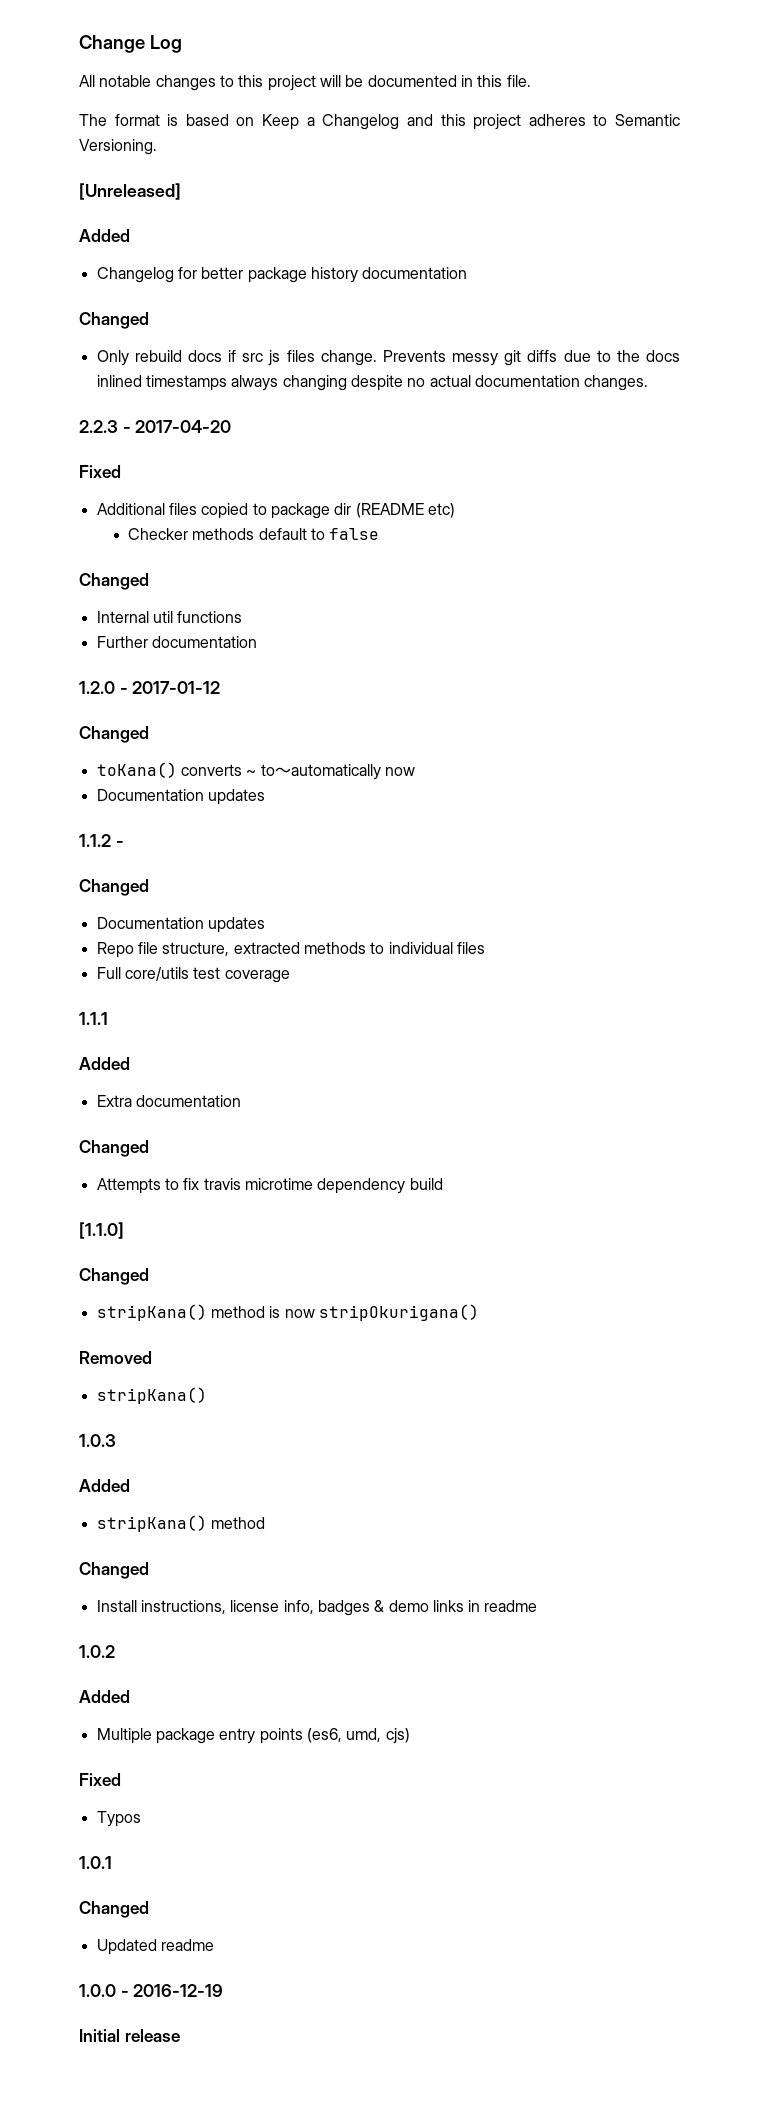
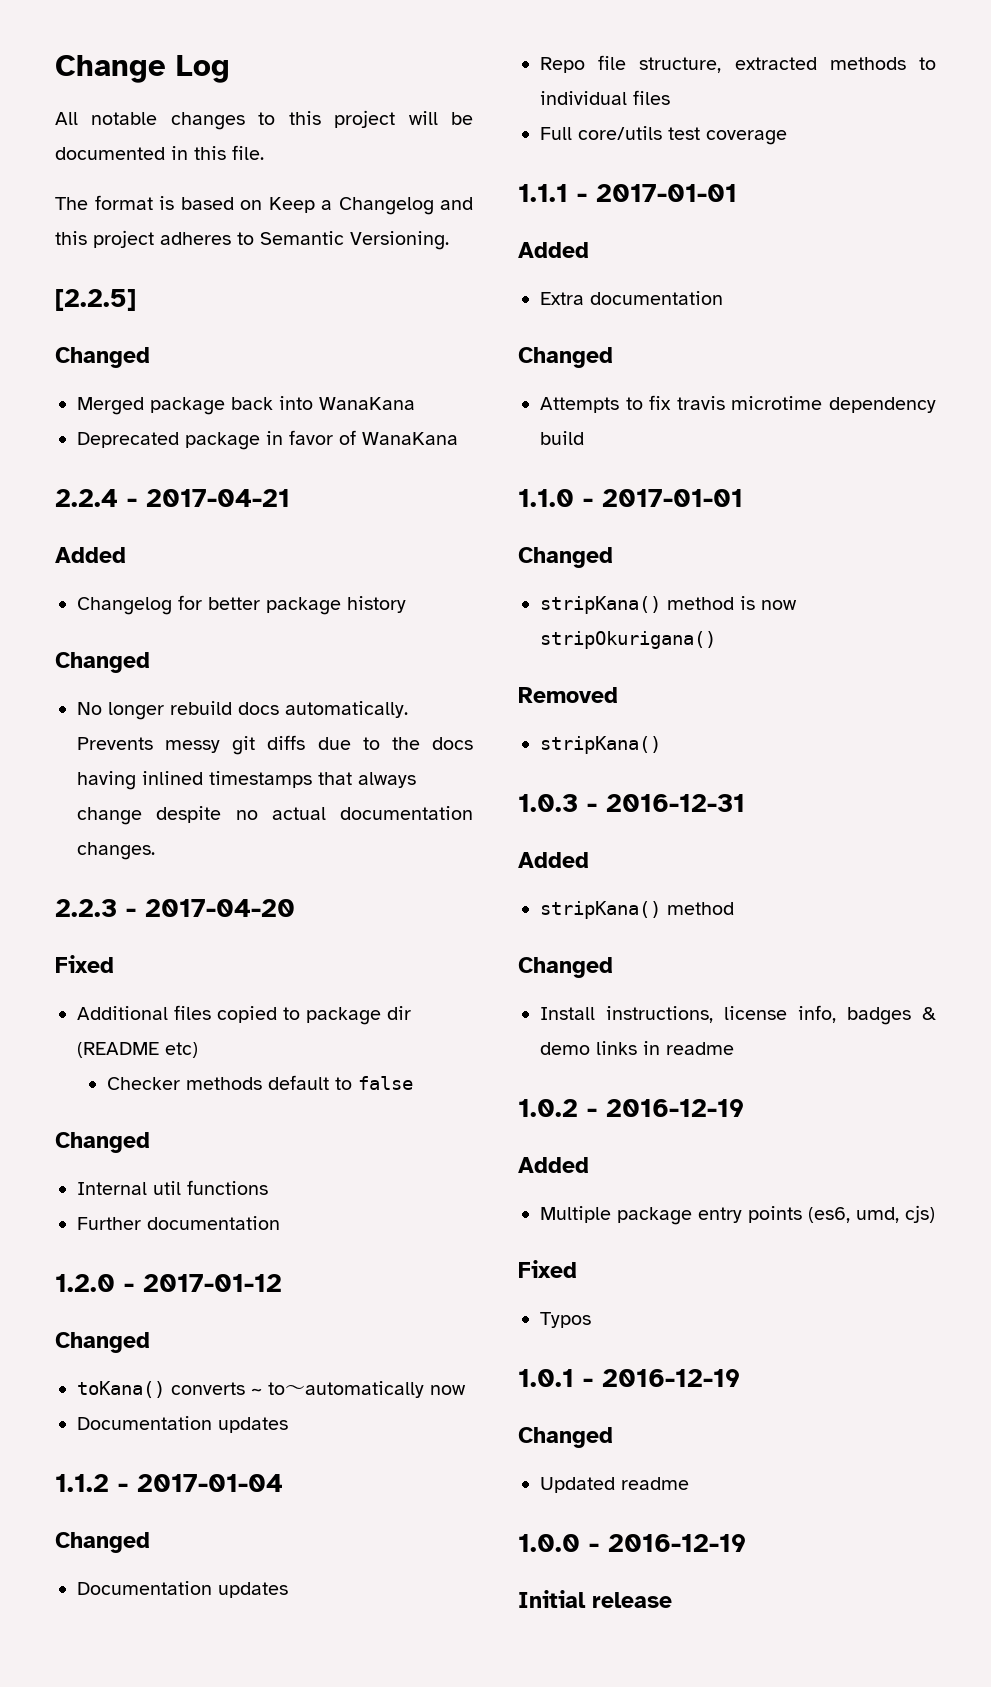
[79,183,181,200] [Unreleased] -> [55,289,136,311] [55,347,150,368] [77,396,415,415] [77,430,458,450] [55,489,290,507] [2.2.5] // Changed // Merged package back into WanaKana // Deprecated package in favor of WanaKana // 2.2.4 - 2017-04-21
[362,267,468,279] [79,312,149,329] [96,350,377,366] documentation // Changed // Only rebuild docs if src js files change. -> [55,652,150,673] [77,701,408,720] // Changed // No longer rebuild docs automatically.
(681, 356) none -> [77,771,136,790] having
[231,375,347,391] always changing -> [318,772,416,788] [77,807,142,825] that always change
(124, 844) none -> [137,1474,283,1492] 2017-01-04
(108, 1018) none -> [577,184,737,202] - 2017-01-01
[79,1222,124,1239] [1.1.0] -> [518,489,743,507] 1.1.0 - 2017-01-01
(116, 1440) none -> [587,794,745,812] - 2016-12-31
(115, 1651) none -> [587,1099,744,1117] - 2016-12-19
(112, 1862) none -> [583,1369,740,1387] - 2016-12-19

